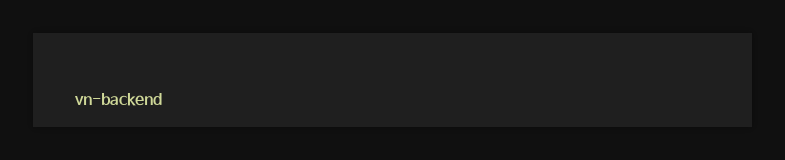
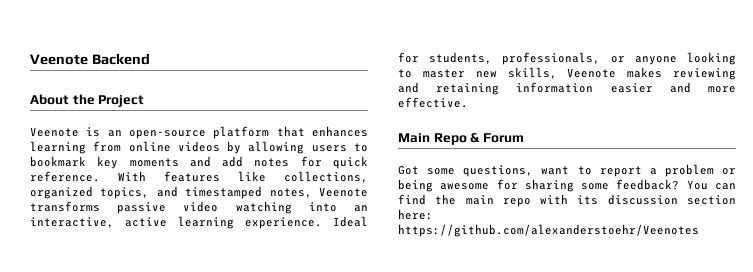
[74,93,162,106] vn-backend -> [30,53,150,65] [30,94,145,107] [30,126,368,139] [30,141,368,154] [30,156,368,169] [30,171,368,183] [30,186,368,199] [30,201,368,214] [30,216,368,229] [398,52,736,65] [398,67,736,80] [398,82,736,95] [398,97,468,108] [398,133,524,145] [398,164,736,177] [398,179,736,192] [398,194,736,207] [398,209,433,220] [398,224,699,237] Veenote Backend // About the Project // Veenote is an open-source platform that enhances learning from online videos by allowing users to bookmark key moments and add notes for quick reference. With features like collections, organized topics, and timestamped notes, Veenote transforms passive video watching into an interactive, active learning experience. Ideal for students, professionals, or anyone looking to master new skills, Veenote makes reviewing and retaining information easier and more effective. // Main Repo & Forum // Got some questions, want to report a problem or being awesome for sharing some feedback? You can find the main repo with its discussion section here: https://github.com/alexanderstoehr/Veenotes

